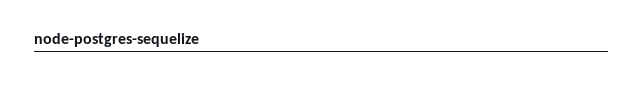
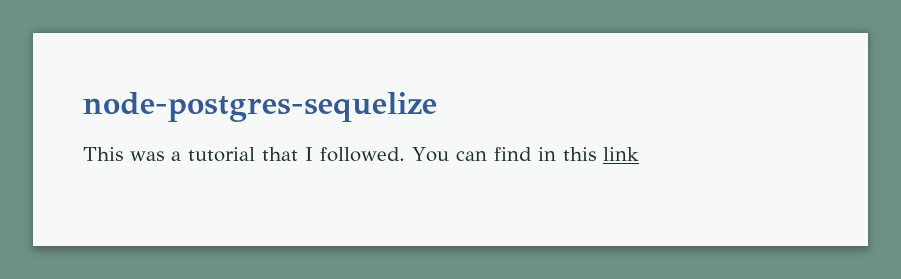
(199, 40) none -> [83,147,639,162] // This was a tutorial that I followed. You can find in this link

